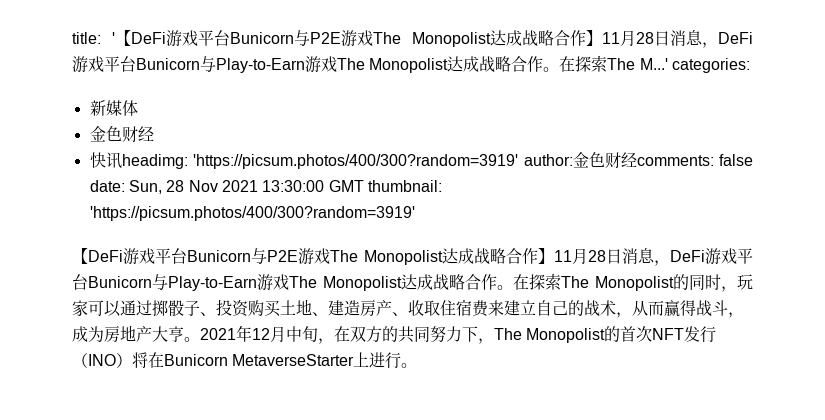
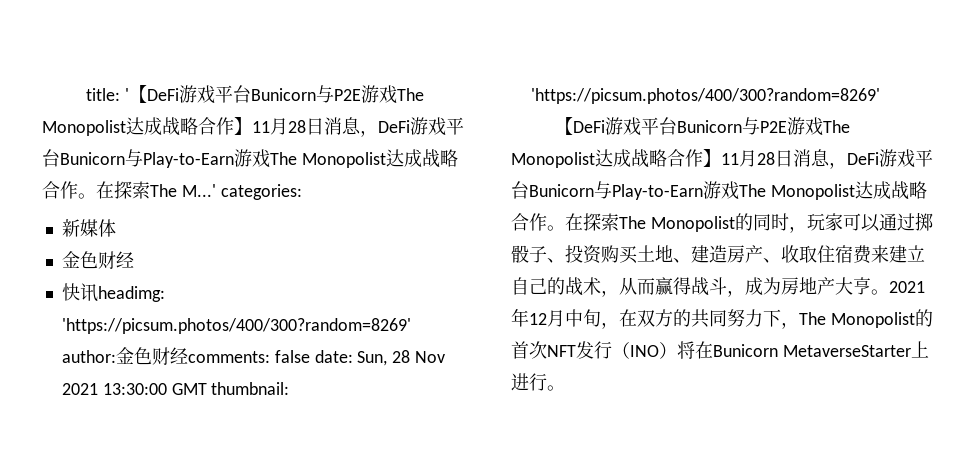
[193,154,519,169] 'https://picsum.photos/400/300?random=3919' -> [61,318,411,334] 'https://picsum.photos/400/300?random=8269'
[89,206,415,221] 'https://picsum.photos/400/300?random=3919' -> [530,88,880,104] 'https://picsum.photos/400/300?random=8269'

